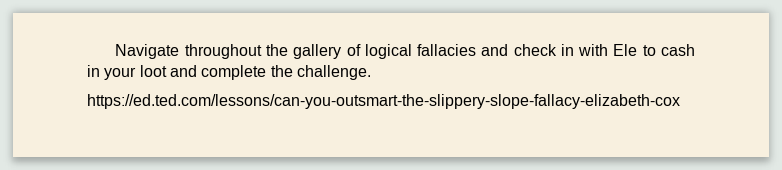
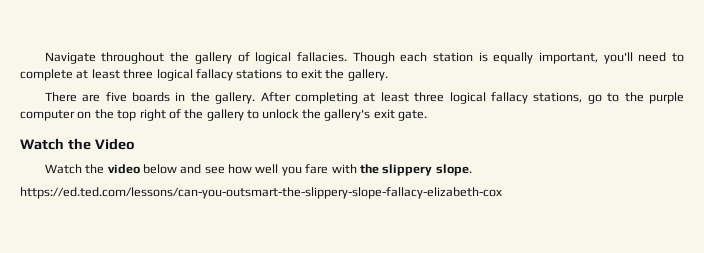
[417,44,696,56] [87,65,371,80] fallacies and check in with Ele to cash in your loot and complete the challenge. -> [296,52,684,64] [20,69,388,81] [44,92,685,104] [20,109,427,121] [20,138,135,150] [44,164,472,176] fallacies. Though each station is equally important, you'll need to complete at least three logical fallacy stations to exit the gallery. // There are five boards in the gallery. After completing at least three logical fallacy stations, go to the purple computer on the top right of the gallery to unlock the gallery's exit gate. // Watch the Video // Watch the video below and see how well you fare with the slippery slope.

